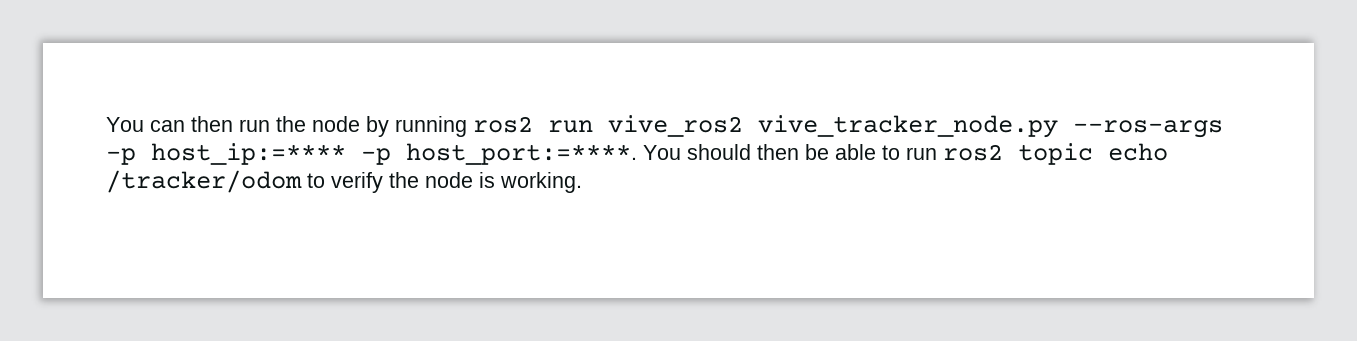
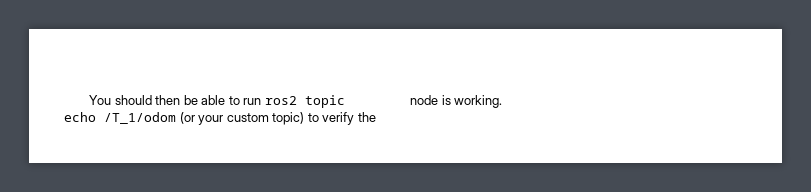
[106,115,1223,138] [106,143,681,165] You can then run the node by running ros2 run vive_ros2 vive_tracker_node.py --ros-args -p host_ip:=**** -p host_port:=****. You -> [89,95,112,105] You
[106,170,302,193] /tracker/odom -> [104,112,305,125] /T_1/odom (or your custom topic)

